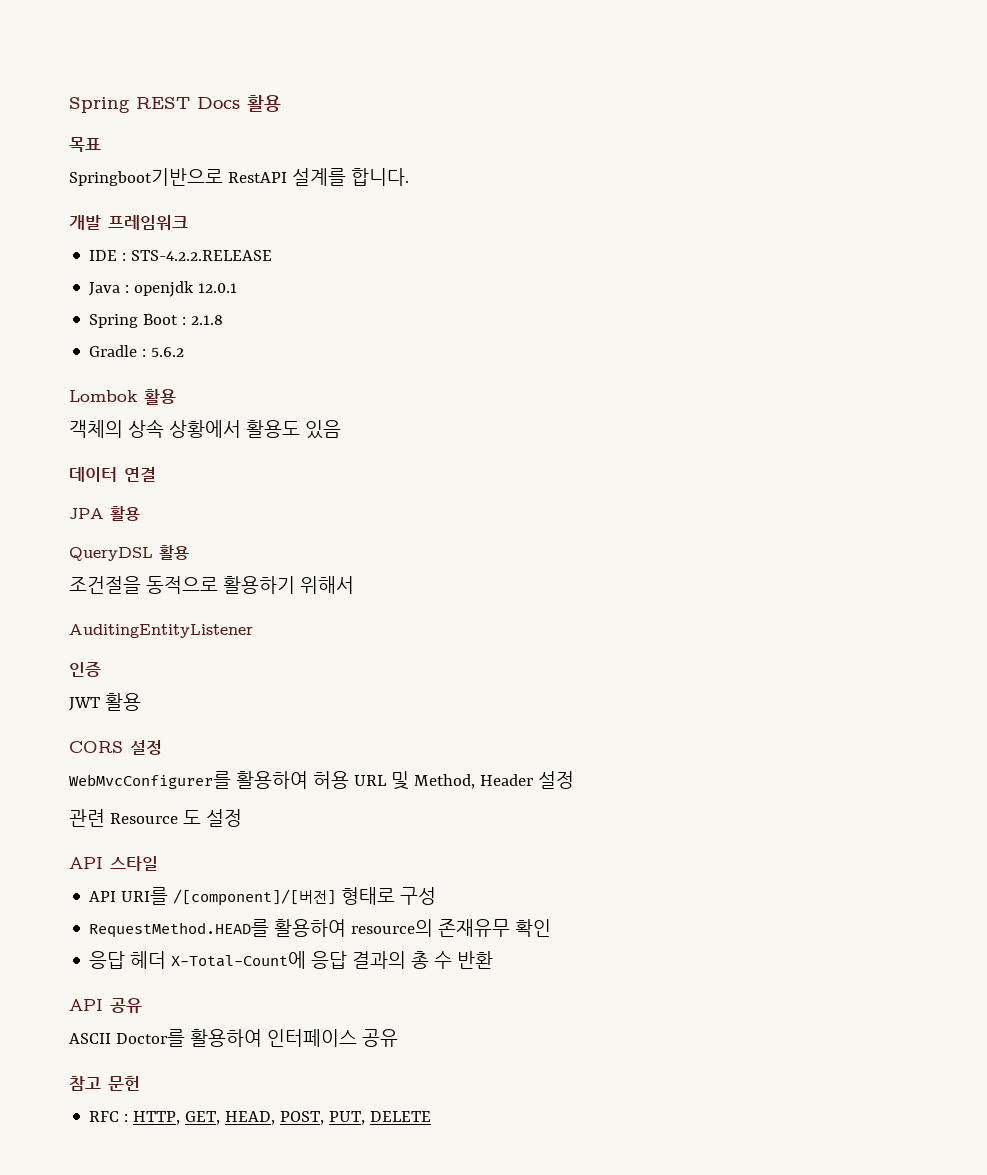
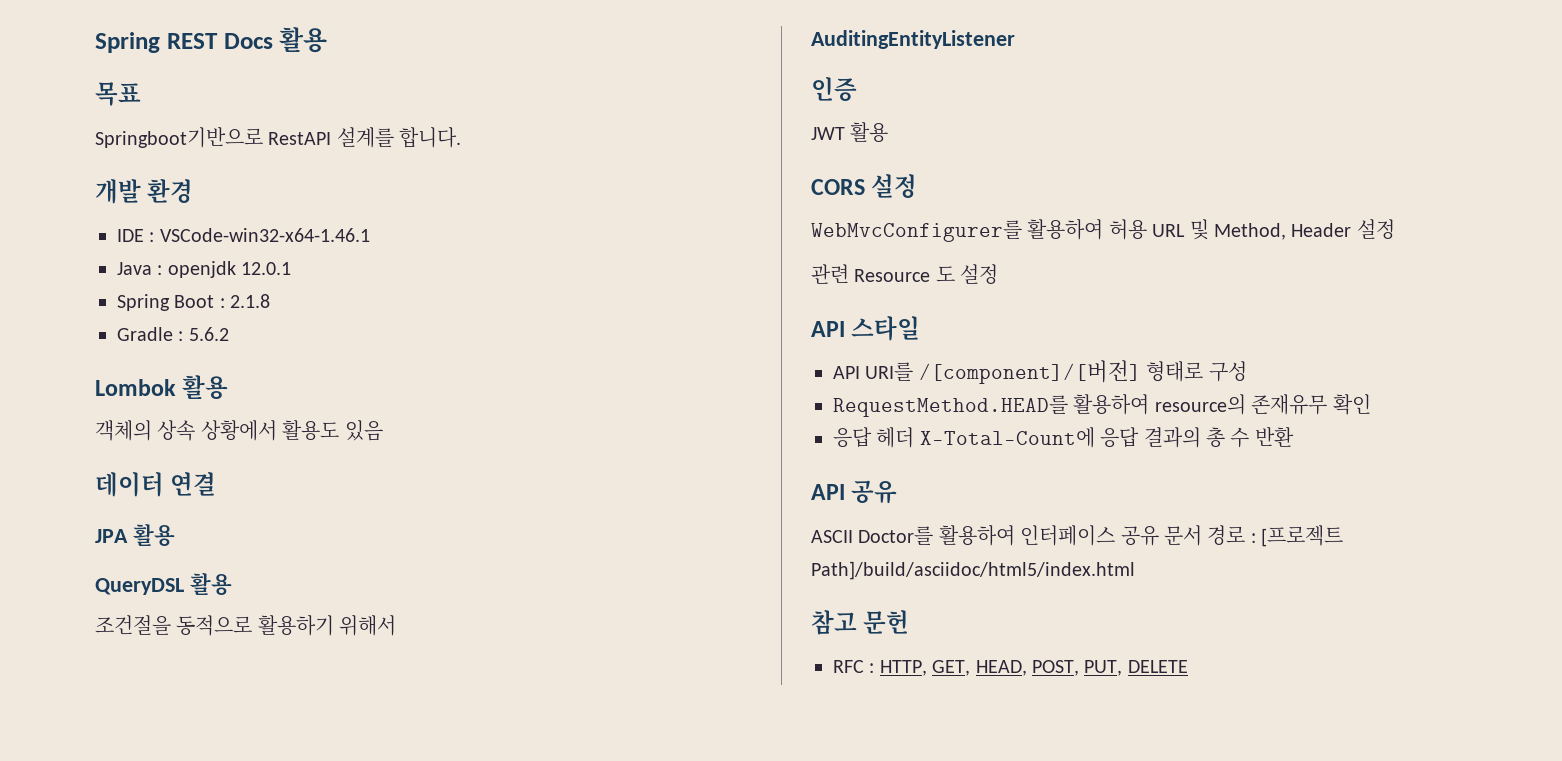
[108,215,188,230] 프레임워크 -> [147,179,194,203] 환경
[131,250,273,261] STS-4.2.2.RELEASE -> [159,228,370,242] VSCode-win32-x64-1.46.1
(398, 1038) none -> [1164,525,1344,547] [811,561,1135,580] 문서 경로 : [프로젝트 Path]/build/asciidoc/html5/index.html

